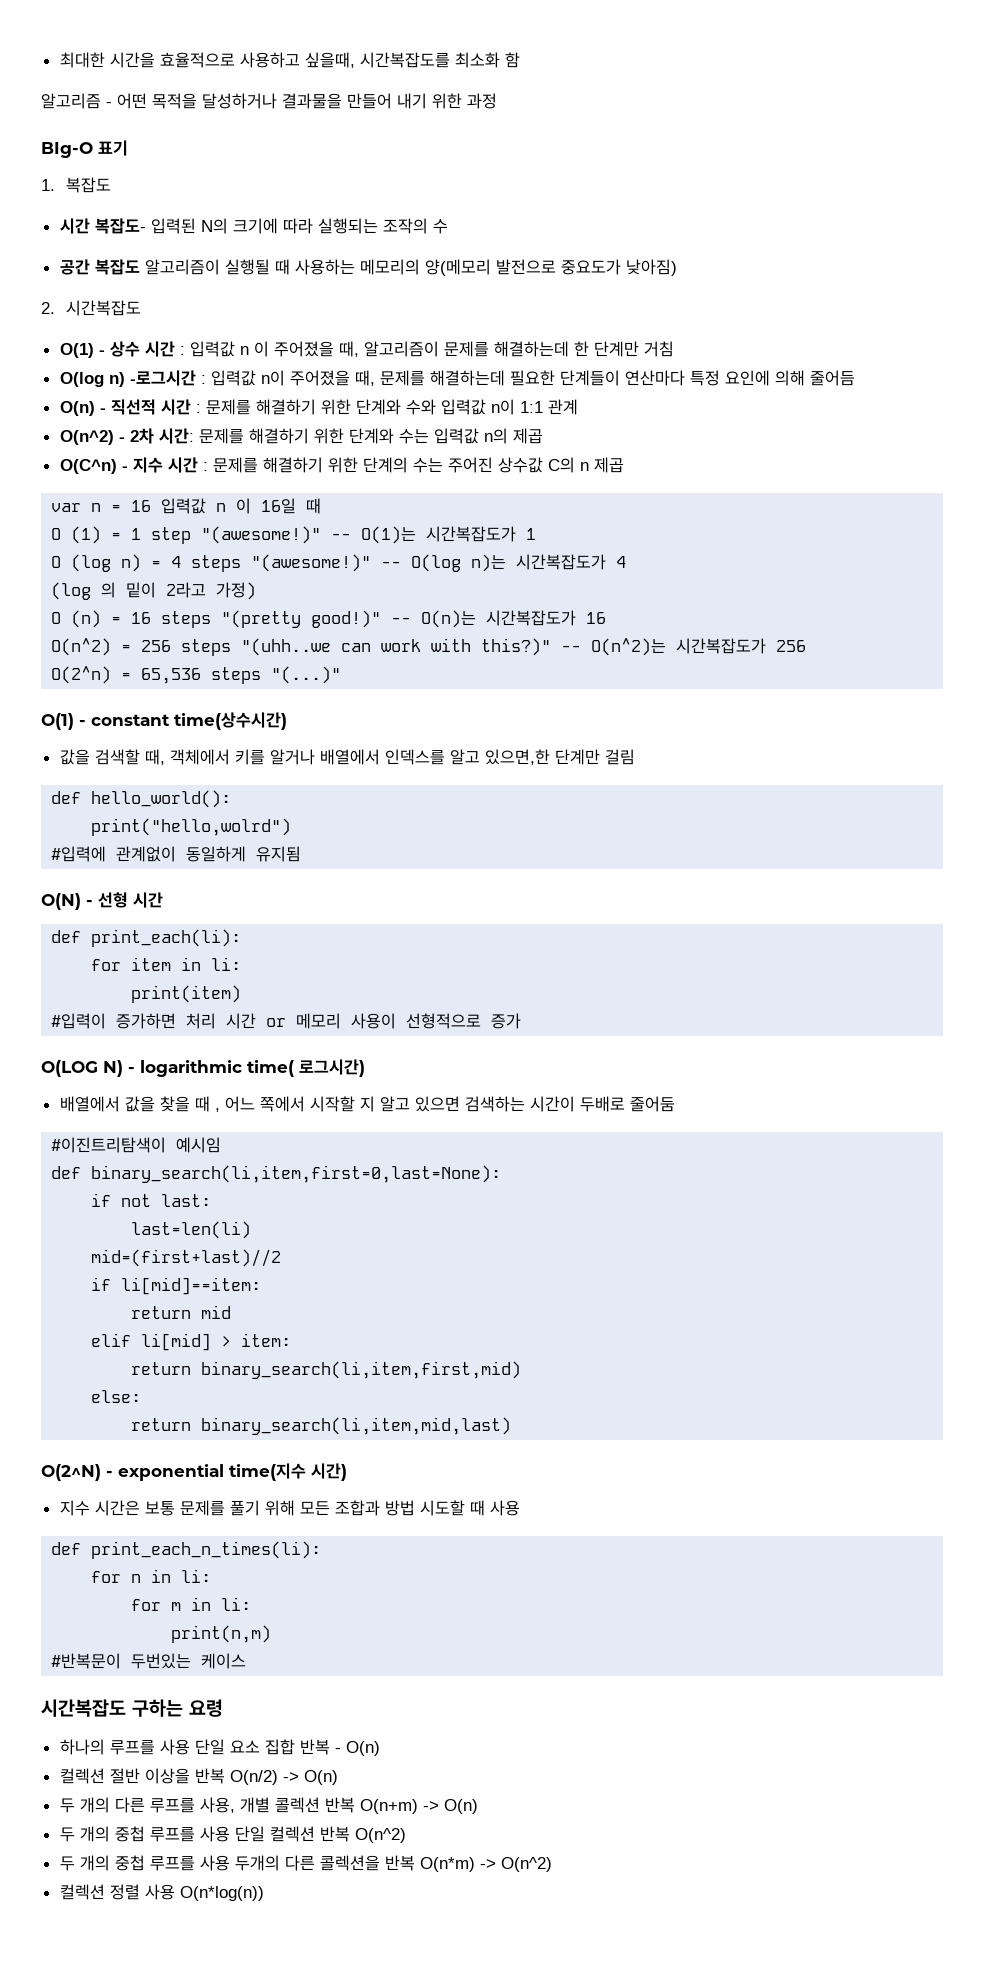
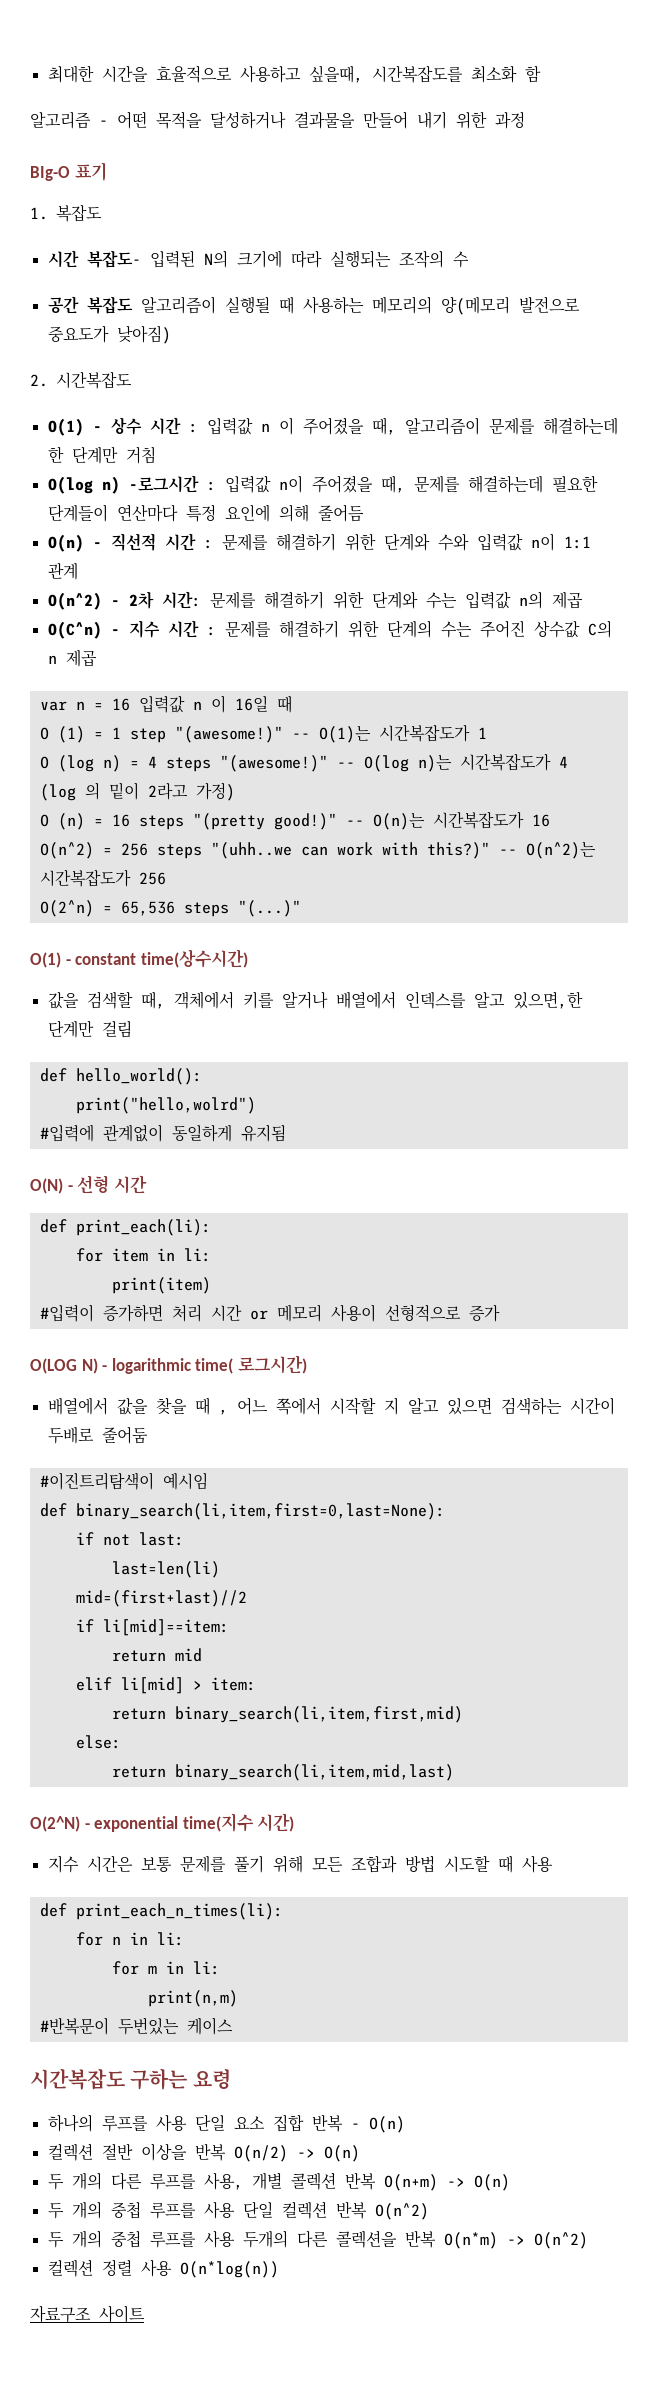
(264, 1893) none -> [30,2305,145,2323] // 자료구조 사이트

